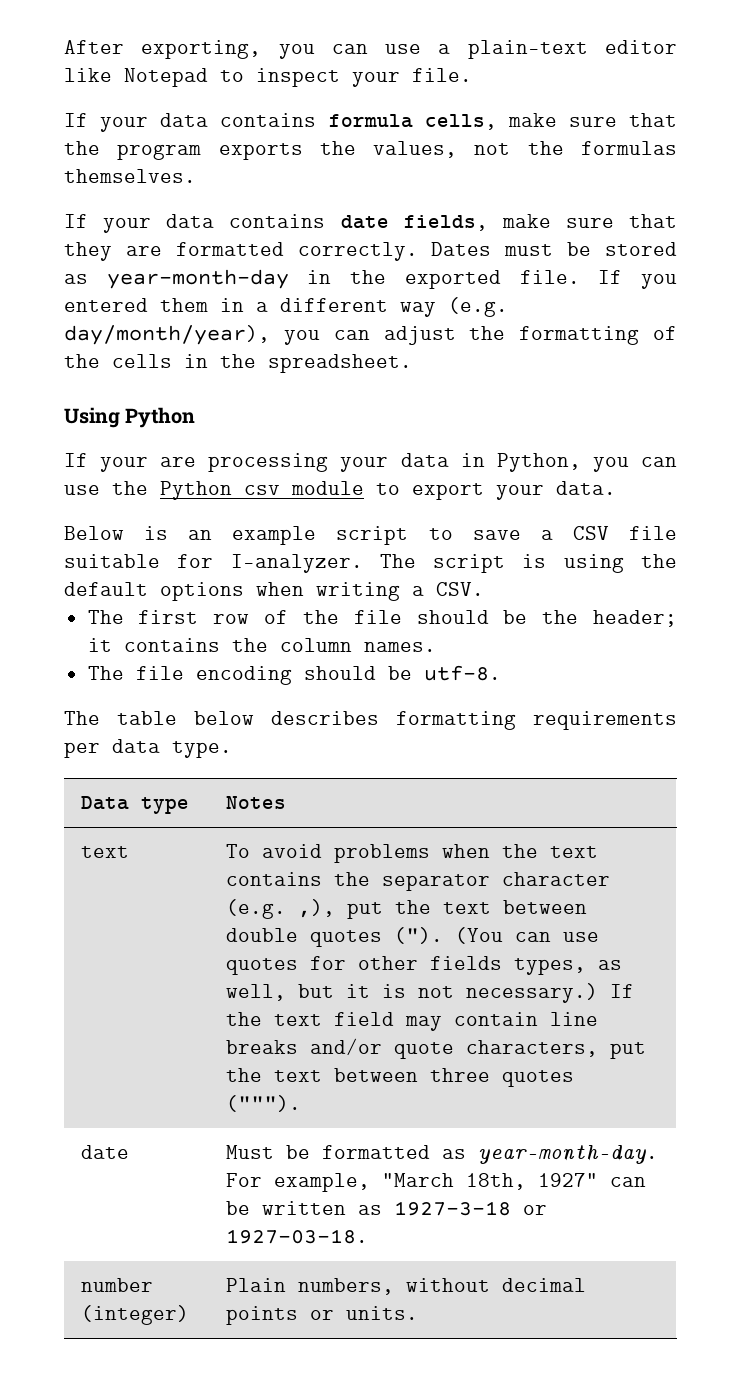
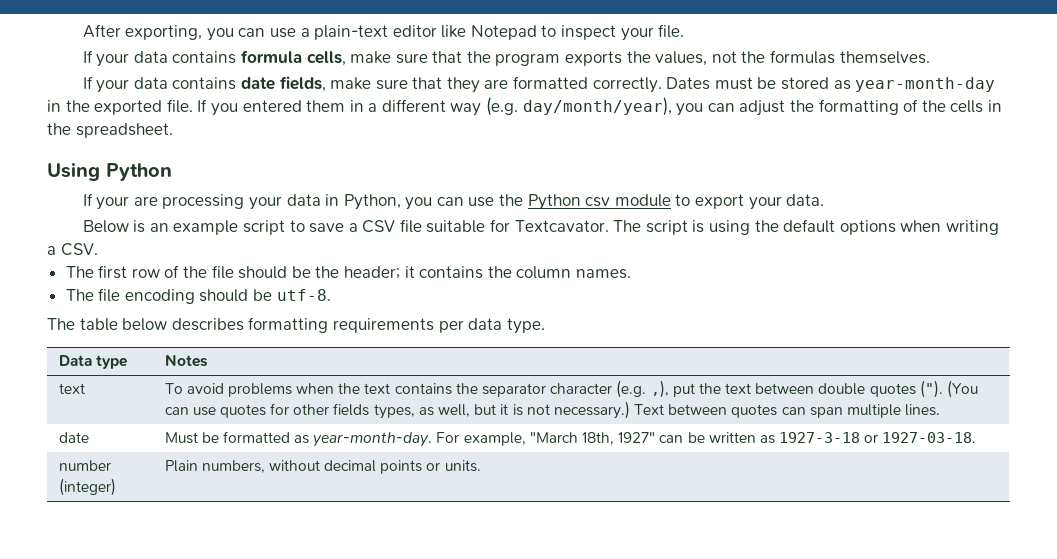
[230,554,363,573] I-analyzer. -> [514,220,609,232] Textcavator.
[610,984,635,998] [226,1012,599,1031] [226,1038,647,1059] [226,1068,575,1087] [226,1095,302,1112] If the text field may contain line breaks and/or quote characters, put the text between three quotes ("""). -> [634,404,941,418] Text between quotes can span multiple lines.

